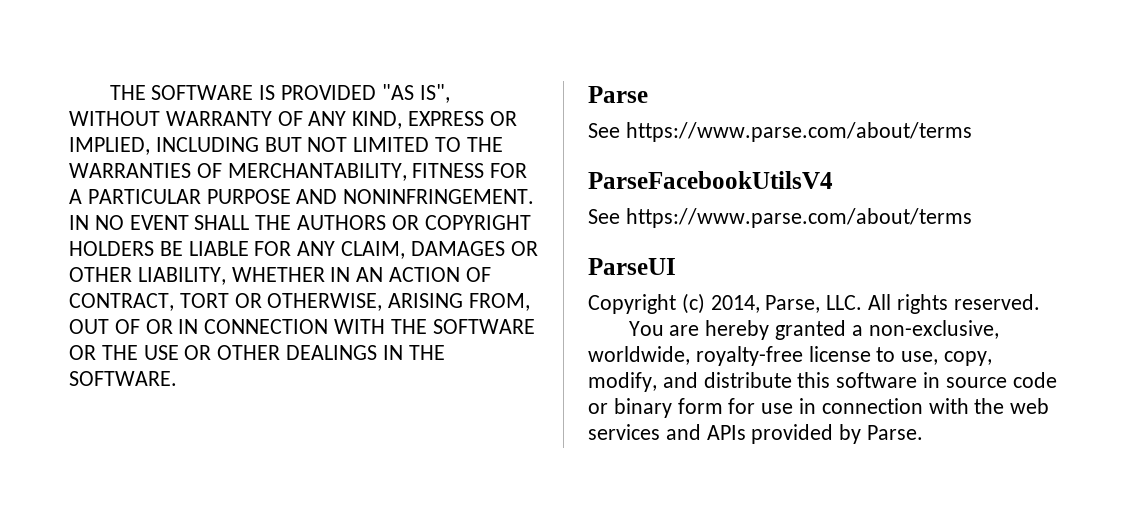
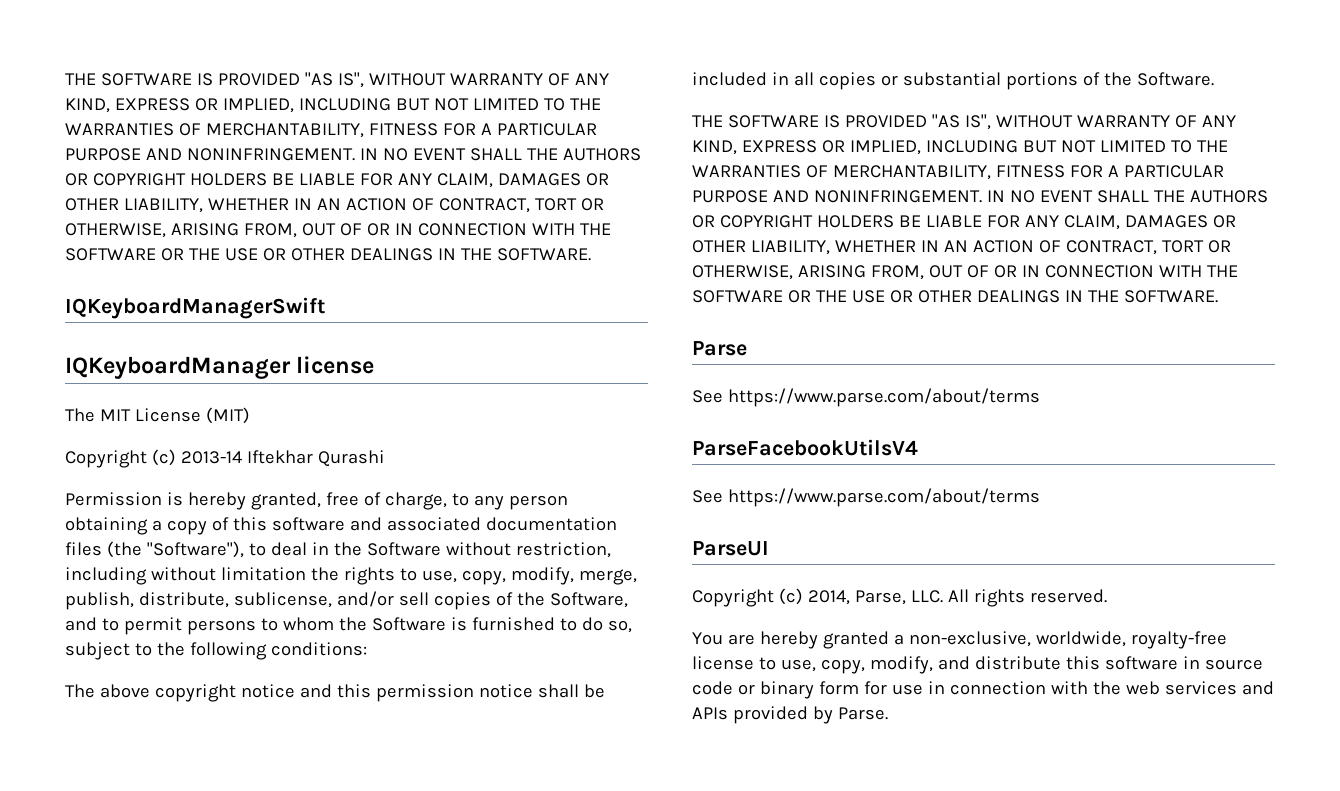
(177, 378) none -> [65,297,325,319] [65,356,375,379] [65,407,250,424] [65,449,385,468] [65,492,568,510] [65,517,617,535] [65,541,611,558] [65,567,637,585] [65,591,628,610] [65,617,632,635] [65,642,367,660] [65,684,605,702] [692,72,1214,90] [692,114,1236,130] [692,140,1228,155] [692,165,1224,180] [692,190,1268,203] [692,215,1236,230] [692,240,1231,255] [692,265,1238,280] [692,290,1218,303] // IQKeyboardManagerSwift // IQKeyboardManager license // The MIT License (MIT) // Copyright (c) 2013-14 Iftekhar Qurashi // Permission is hereby granted, free of charge, to any person obtaining a copy of this software and associated documentation files (the "Software"), to deal in the Software without restriction, including without limitation the rights to use, copy, modify, merge, publish, distribute, sublicense, and/or sell copies of the Software, and to permit persons to whom the Software is furnished to do so, subject to the following conditions: // The above copyright notice and this permission notice shall be included in all copies or substantial portions of the Software. // THE SOFTWARE IS PROVIDED "AS IS", WITHOUT WARRANTY OF ANY KIND, EXPRESS OR IMPLIED, INCLUDING BUT NOT LIMITED TO THE WARRANTIES OF MERCHANTABILITY, FITNESS FOR A PARTICULAR PURPOSE AND NONINFRINGEMENT. IN NO EVENT SHALL THE AUTHORS OR COPYRIGHT HOLDERS BE LIABLE FOR ANY CLAIM, DAMAGES OR OTHER LIABILITY, WHETHER IN AN ACTION OF CONTRACT, TORT OR OTHERWISE, ARISING FROM, OUT OF OR IN CONNECTION WITH THE SOFTWARE OR THE USE OR OTHER DEALINGS IN THE SOFTWARE.

